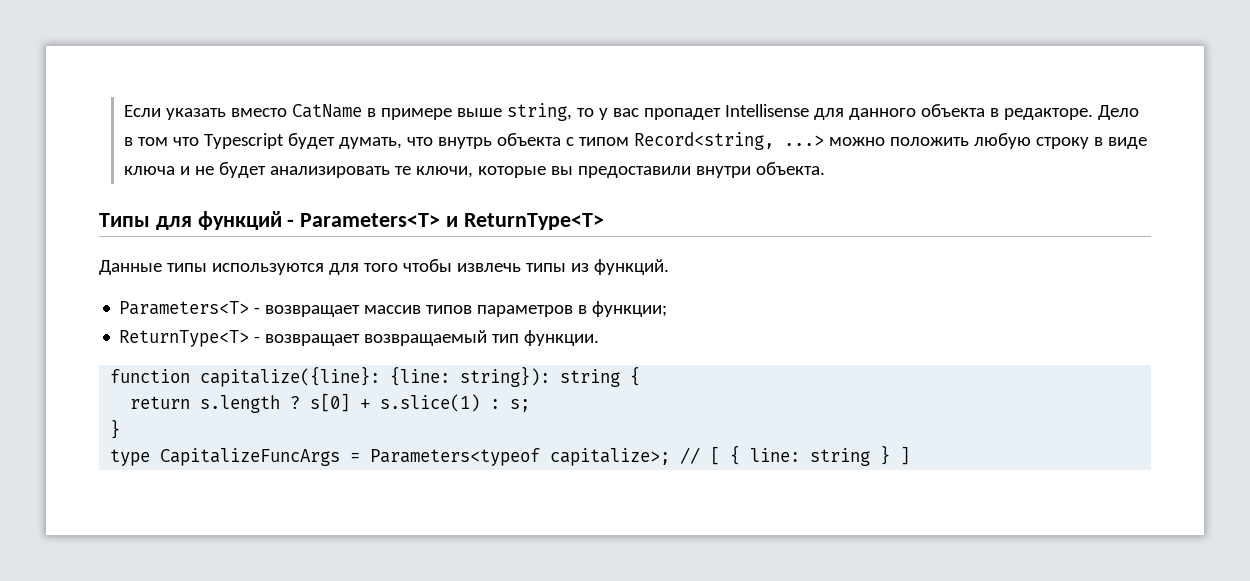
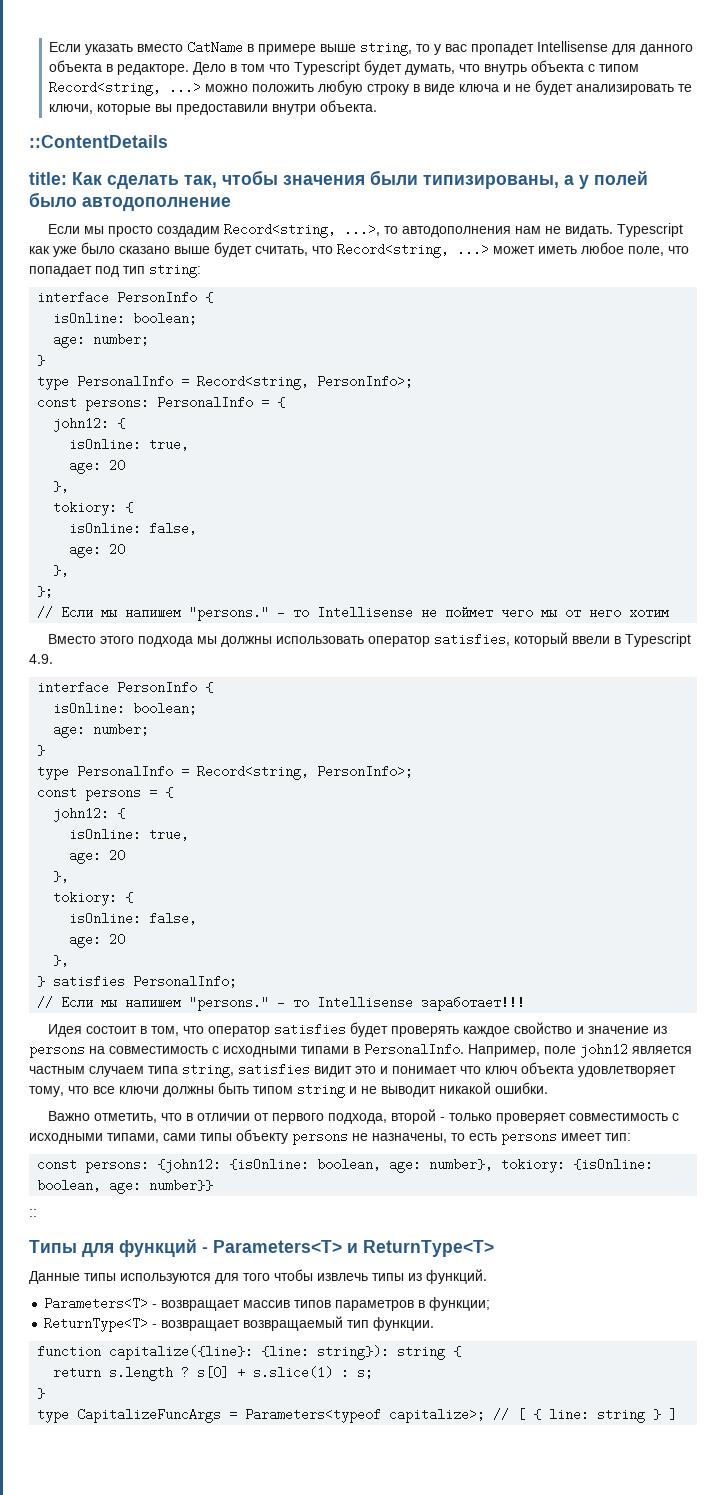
(825, 168) none -> [29,135,168,148] [29,170,648,189] [29,192,231,211] [48,223,684,238] [29,242,689,258] [29,265,201,278] [37,291,214,304] [53,312,198,325] [53,333,150,348] [37,355,46,366] [37,375,414,390] [37,396,286,411] [53,417,126,432] [69,438,190,451] [69,459,126,474] [53,480,70,493] [53,501,134,516] [69,522,198,535] [69,543,126,558] [53,564,70,577] [37,585,54,598] [37,604,670,621] [48,632,692,647] [29,654,53,664] [37,681,214,694] [53,702,198,715] [53,723,150,738] [37,745,46,756] [37,765,414,780] [37,786,174,801] [53,807,126,822] [69,828,190,841] [69,849,126,864] [53,870,70,883] [53,891,134,906] [69,912,198,925] [69,933,126,948] [53,954,70,967] [37,975,238,988] [37,994,526,1011] [48,1022,668,1037] [29,1043,692,1058] [29,1062,676,1078] [29,1082,548,1098] [48,1109,680,1124] [29,1129,631,1145] [37,1158,654,1173] [37,1179,214,1194] [29,1209,37,1217] // ::ContentDetails // title: Как сделать так, чтобы значения были типизированы, а у полей было автодополнение // Если мы просто создадим Record<string, ...>, то автодополнения нам не видать. Typescript как уже было сказано выше будет считать, что Record<string, ...> может иметь любое поле, что попадает под тип string: // interface PersonInfo { // isOnline: boolean; // age: number; // } // type PersonalInfo = Record<string, PersonInfo>; // const persons: PersonalInfo = { // john12: { // isOnline: true, // age: 20 // }, // tokiory: { // isOnline: false, // age: 20 // }, // }; // // Если мы напишем "persons." - то Intellisense не поймет чего мы от него хотим // Вместо этого подхода мы должны использовать оператор satisfies, который ввели в Typescript 4.9. // interface PersonInfo { // isOnline: boolean; // age: number; // } // type PersonalInfo = Record<string, PersonInfo>; // const persons = { // john12: { // isOnline: true, // age: 20 // }, // tokiory: { // isOnline: false, // age: 20 // }, // } satisfies PersonalInfo; // // Если мы напишем "persons." - то Intellisense заработает!!! // Идея состоит в том, что оператор satisfies будет проверять каждое свойство и значение из persons на совместимость с исходными типами в PersonalInfo. Например, поле john12 является частным случаем типа string, satisfies видит это и понимает что ключ объекта удовлетворяет тому, что все ключи должны быть типом string и не выводит никакой ошибки. // Важно отметить, что в отличии от первого подхода, второй - только проверяет совместимость с исходными типами, сами типы объекту persons не назначены, то есть persons имеет тип: // const persons: {john12: {isOnline: boolean, age: number}, tokiory: {isOnline: boolean, age: number}} // ::

